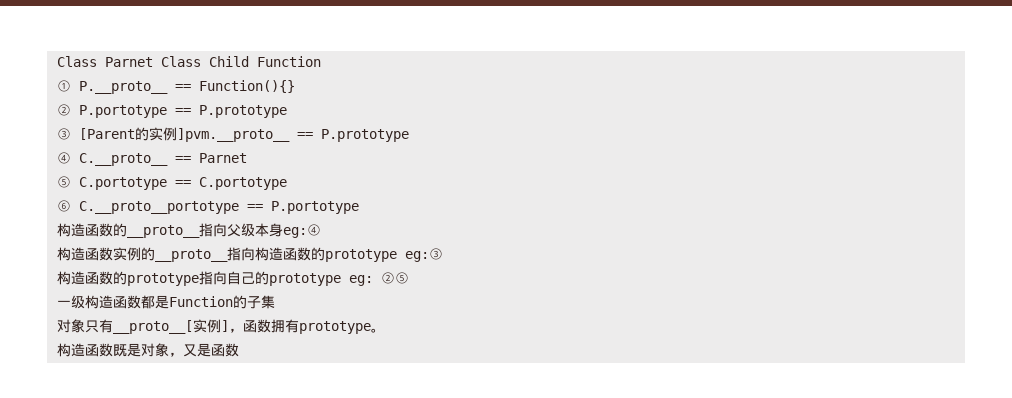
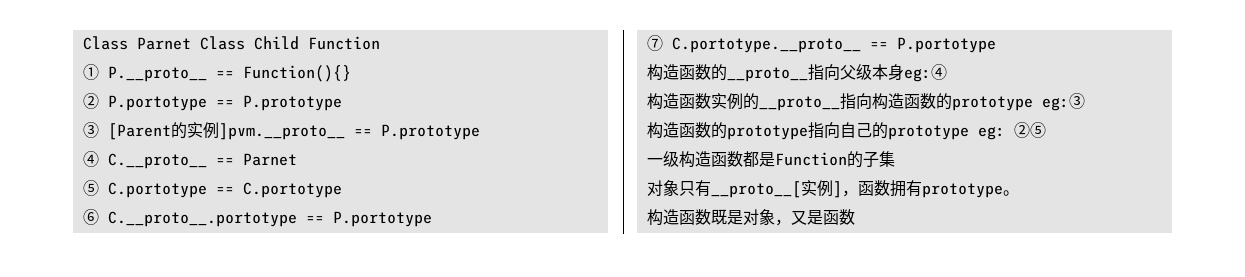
[78,201,239,214] C.__proto__portotype -> [108,211,433,227] [647,35,862,53] C.__proto__.portotype == P.portotype // ⑦ C.portotype.__proto__

